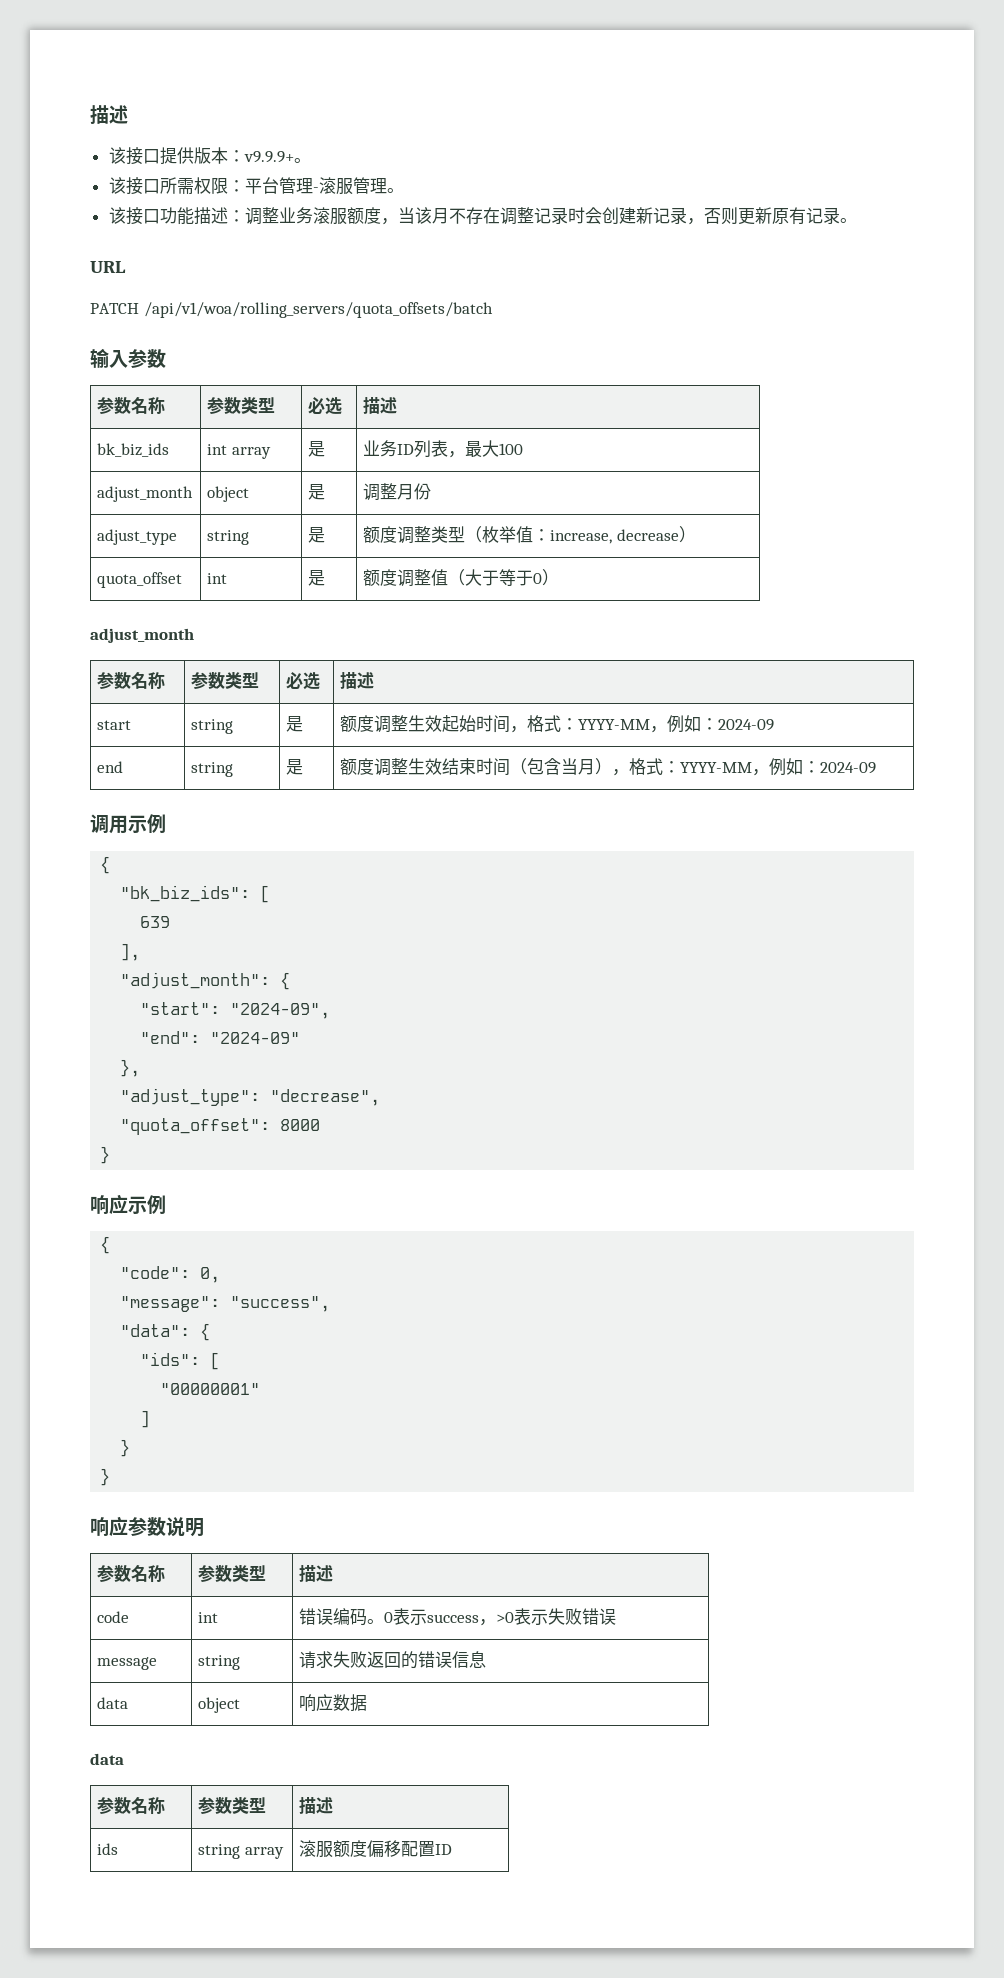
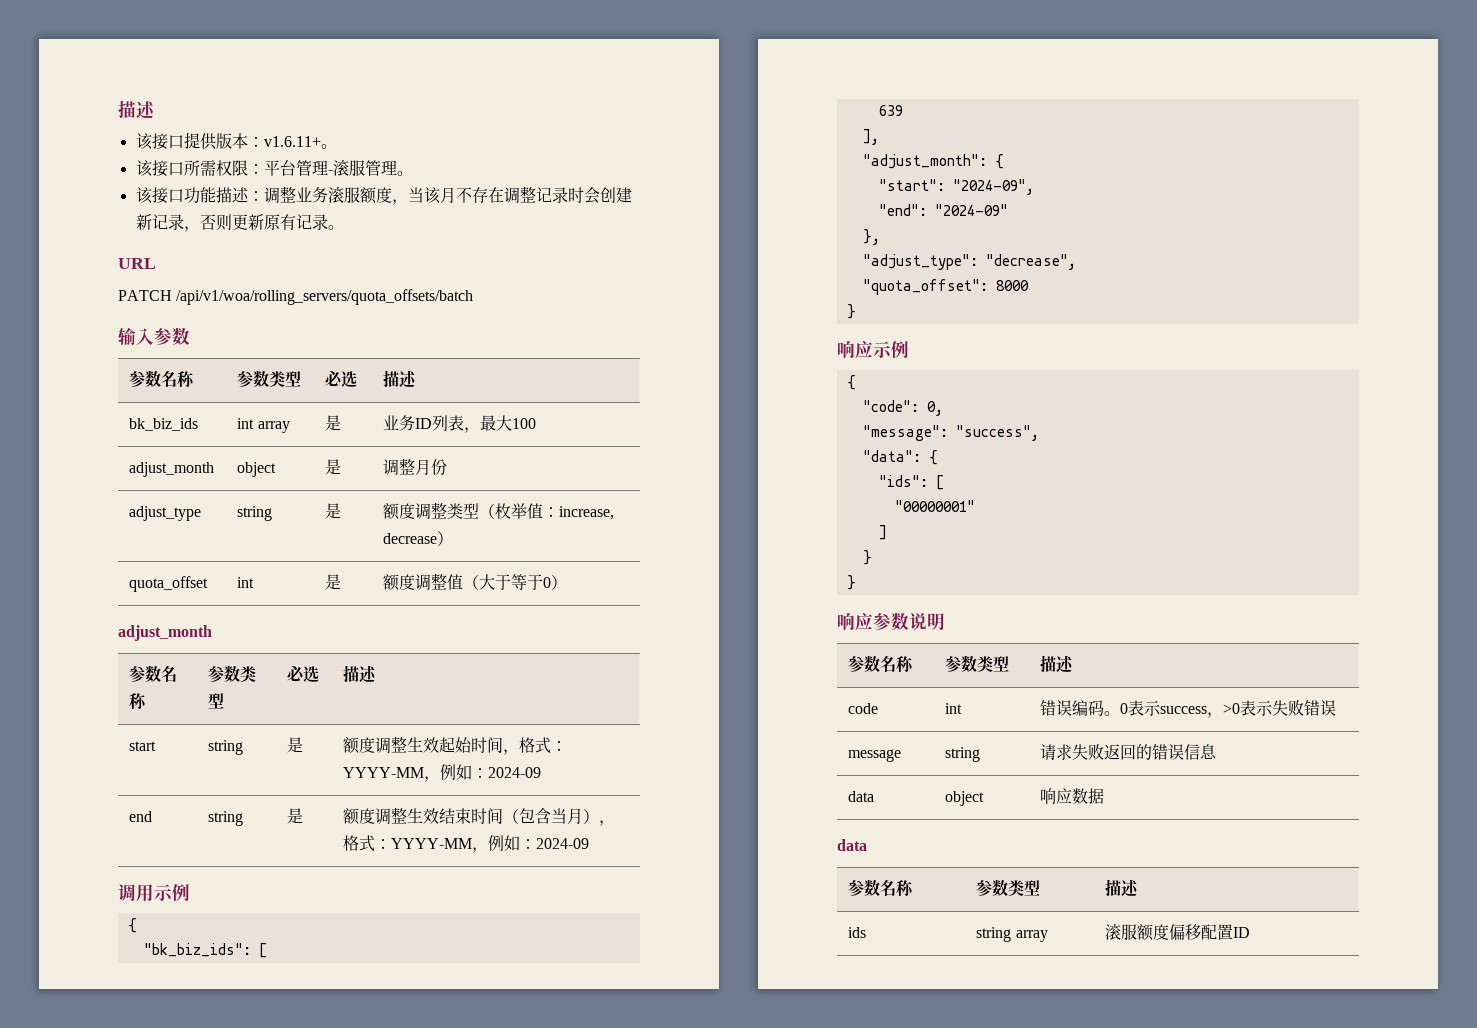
[243,151,294,163] v9.9.9+ -> [263,136,321,147] v1.6.11+

